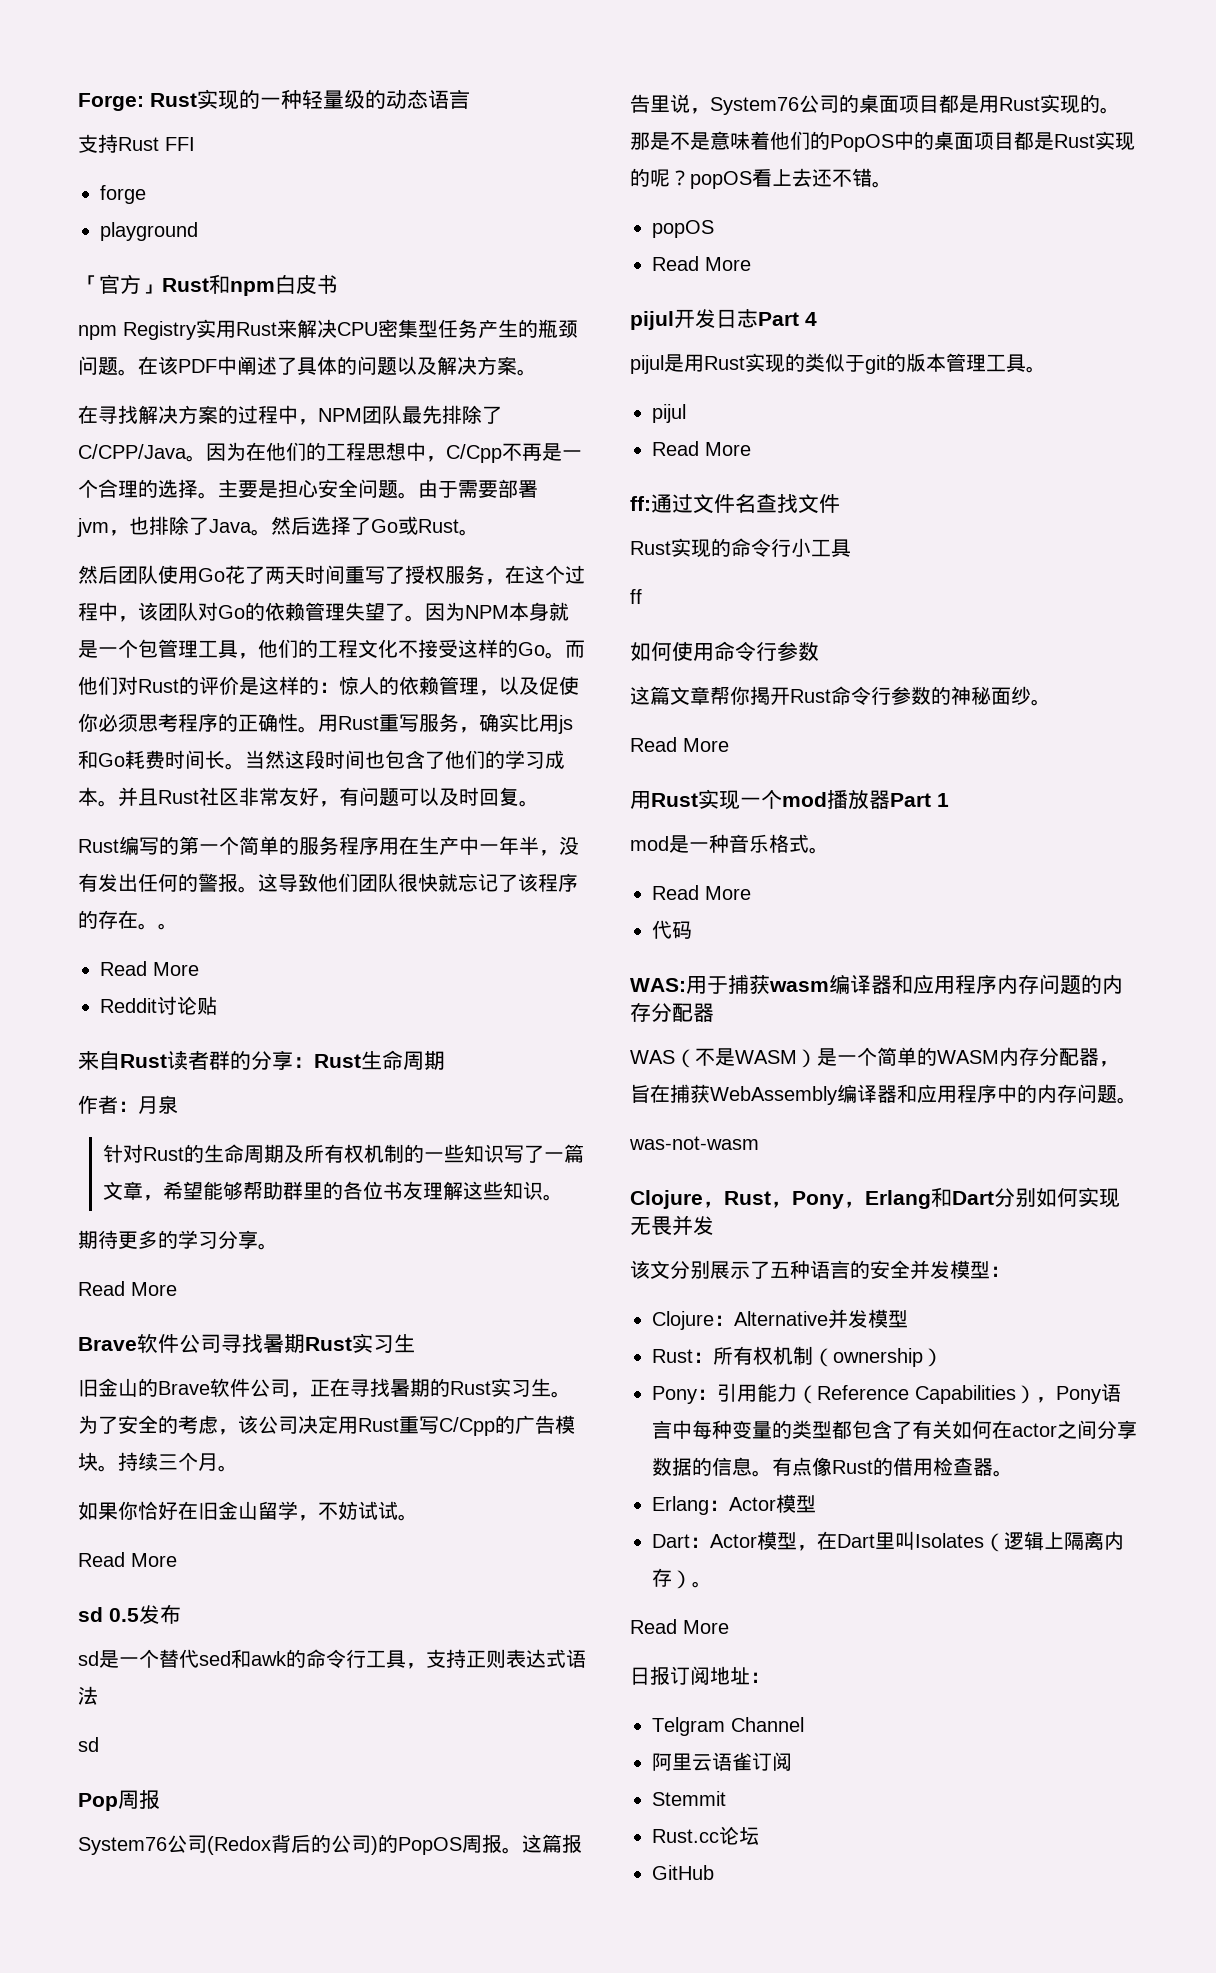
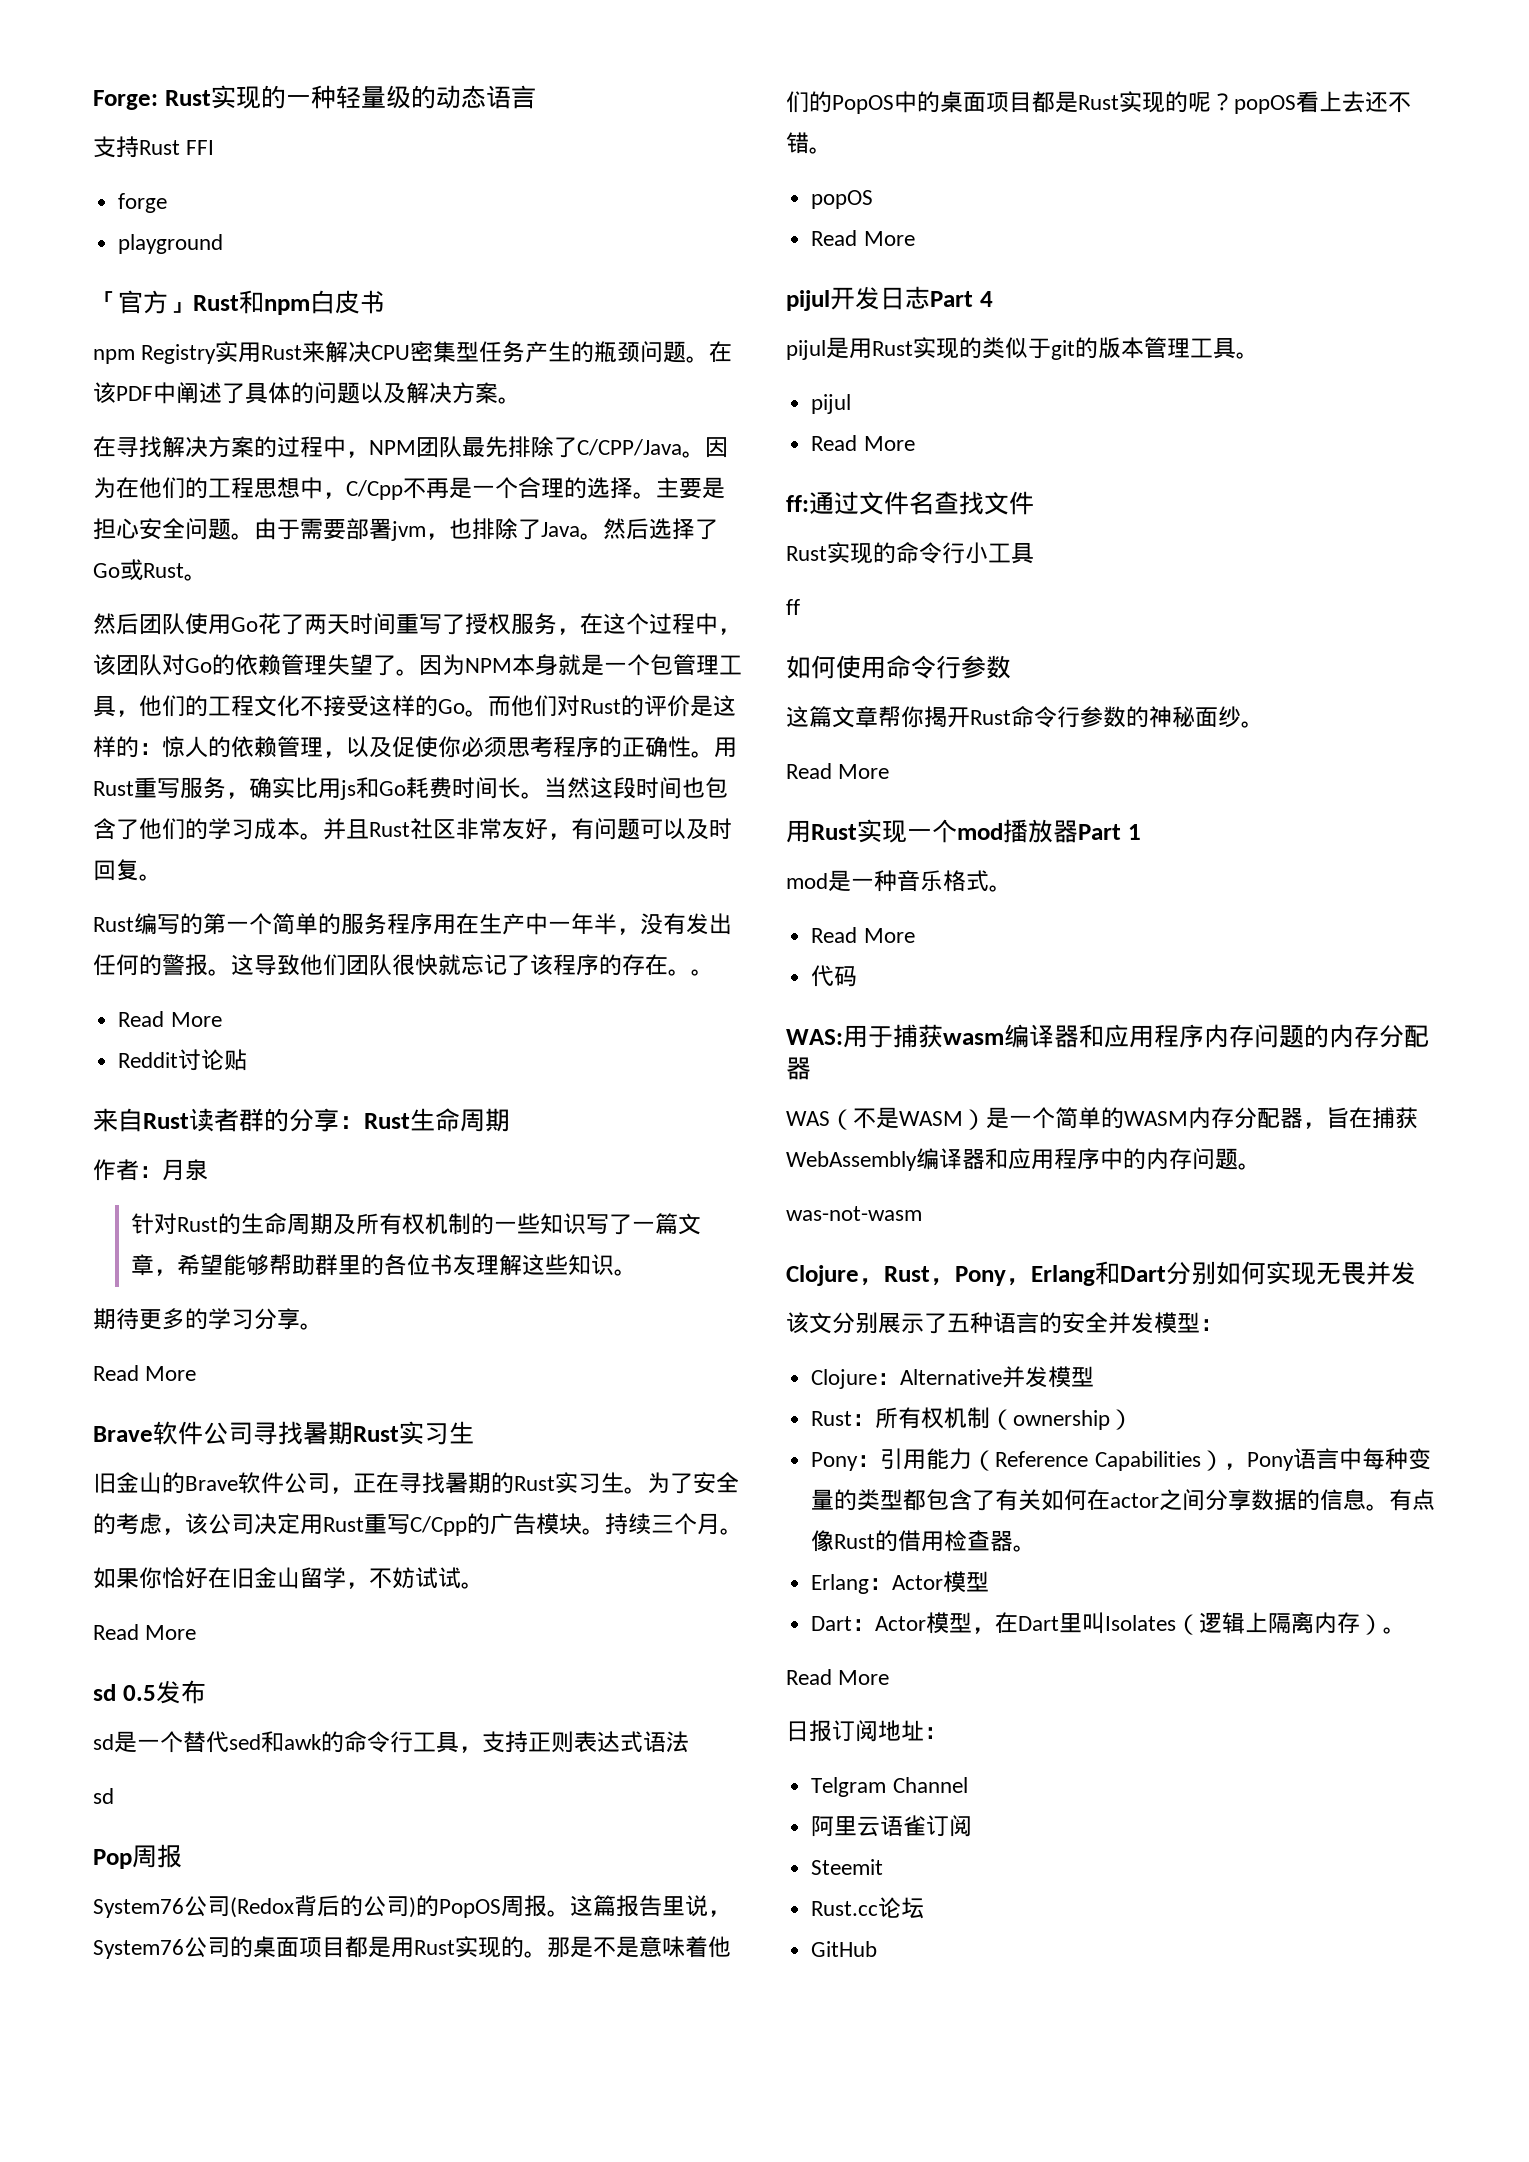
[652,1791,726,1806] Stemmit -> [811,1859,884,1875] Steemit

